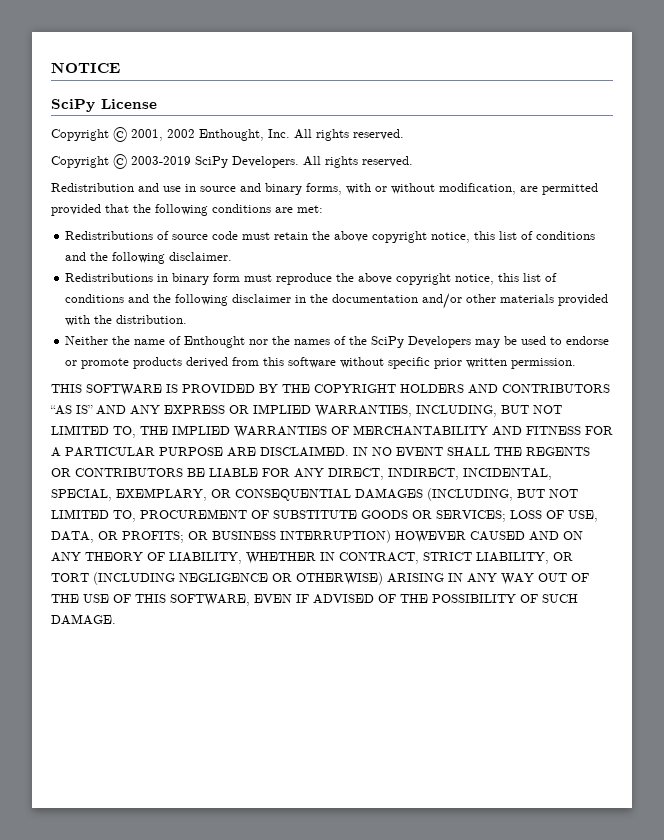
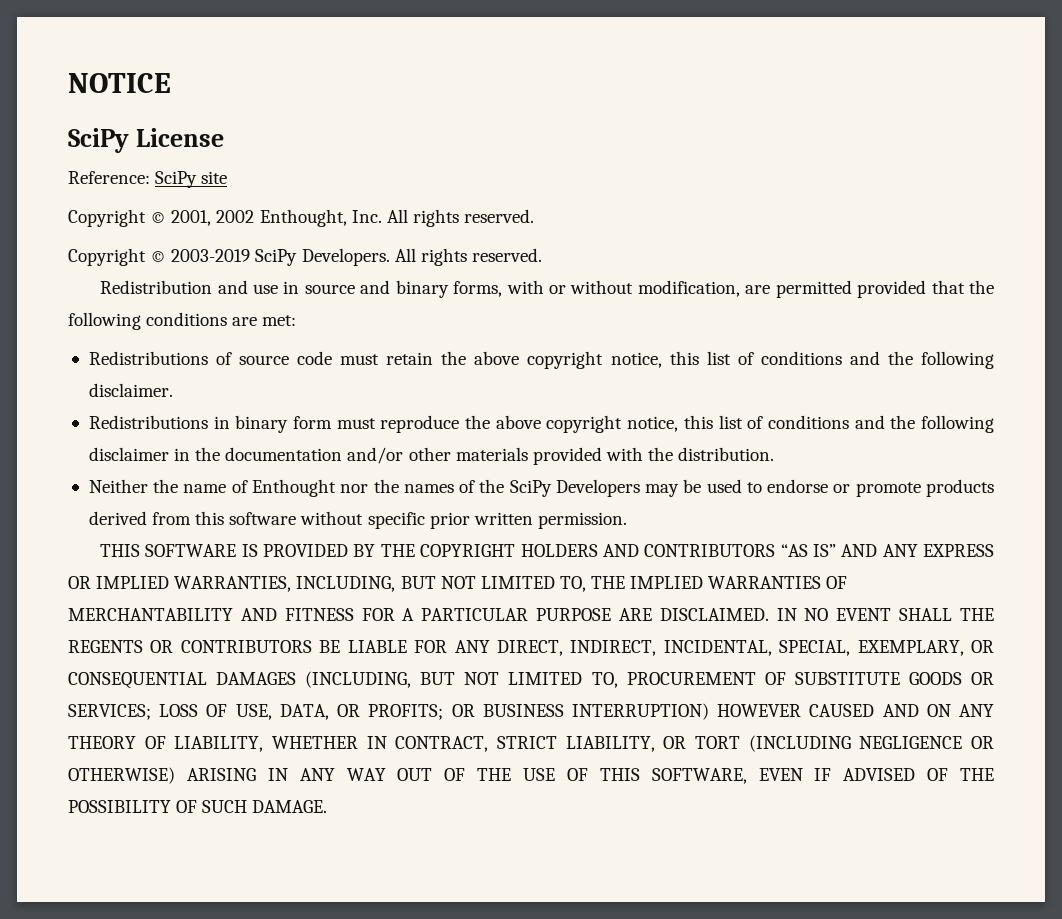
(157, 104) none -> [68,171,228,188] // Reference: SciPy site

